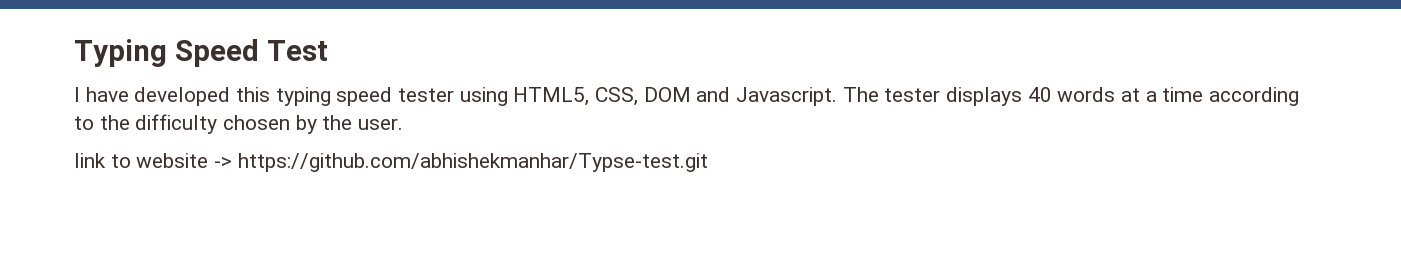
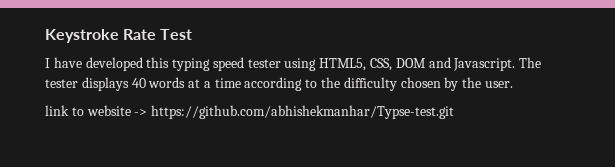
[74,39,259,67] Typing Speed -> [45,29,157,43] Keystroke Rate

